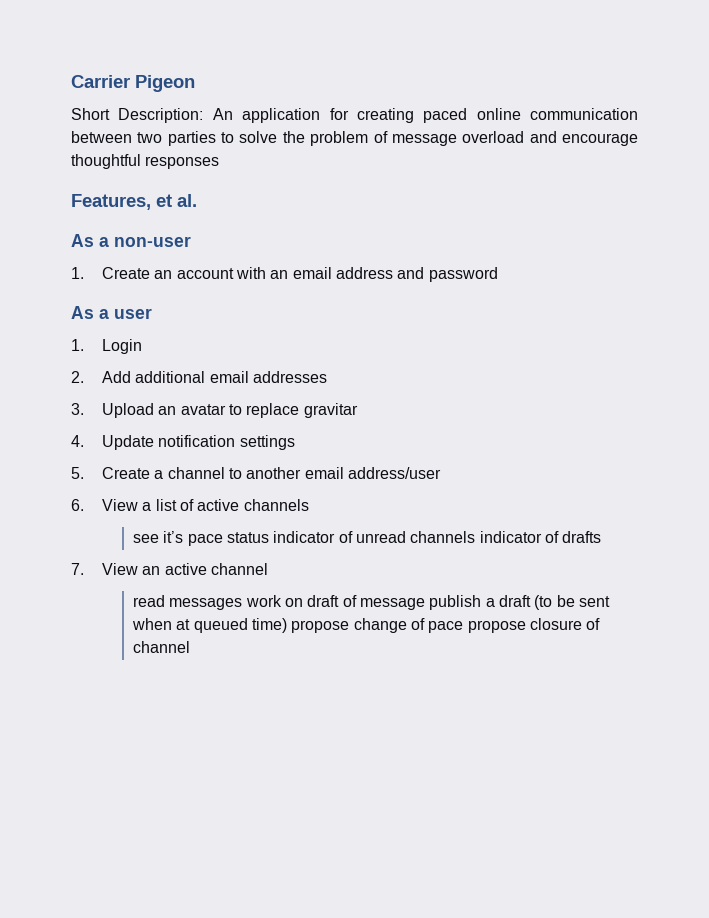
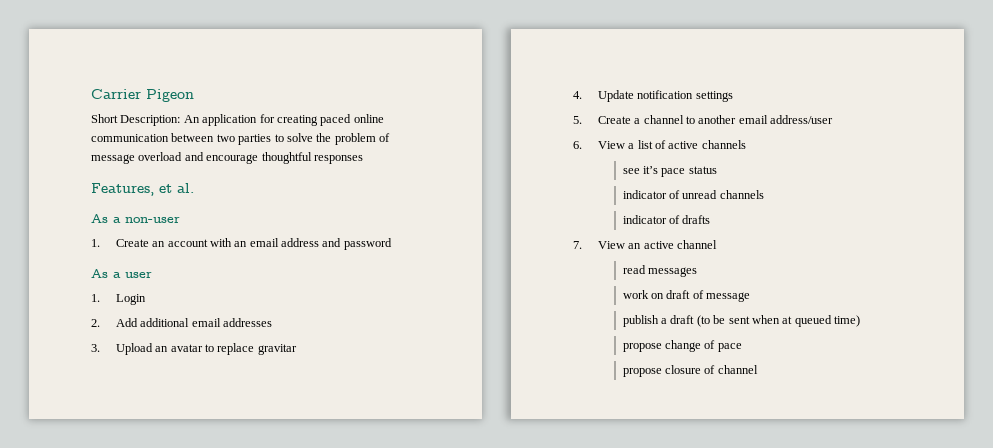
(269, 537) none -> (717, 170) //
(476, 537) none -> (764, 194) //
(243, 604) none -> (698, 272) //
(425, 604) none -> (751, 297) //
(287, 625) none -> (861, 321) //
(464, 627) none -> (742, 347) //

